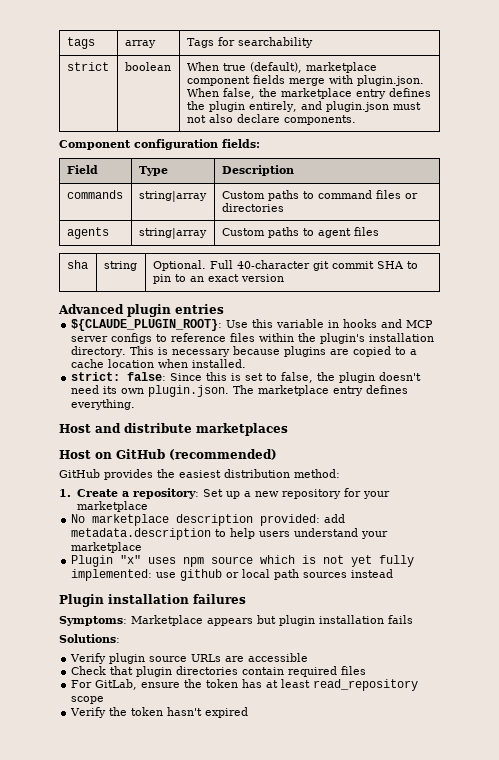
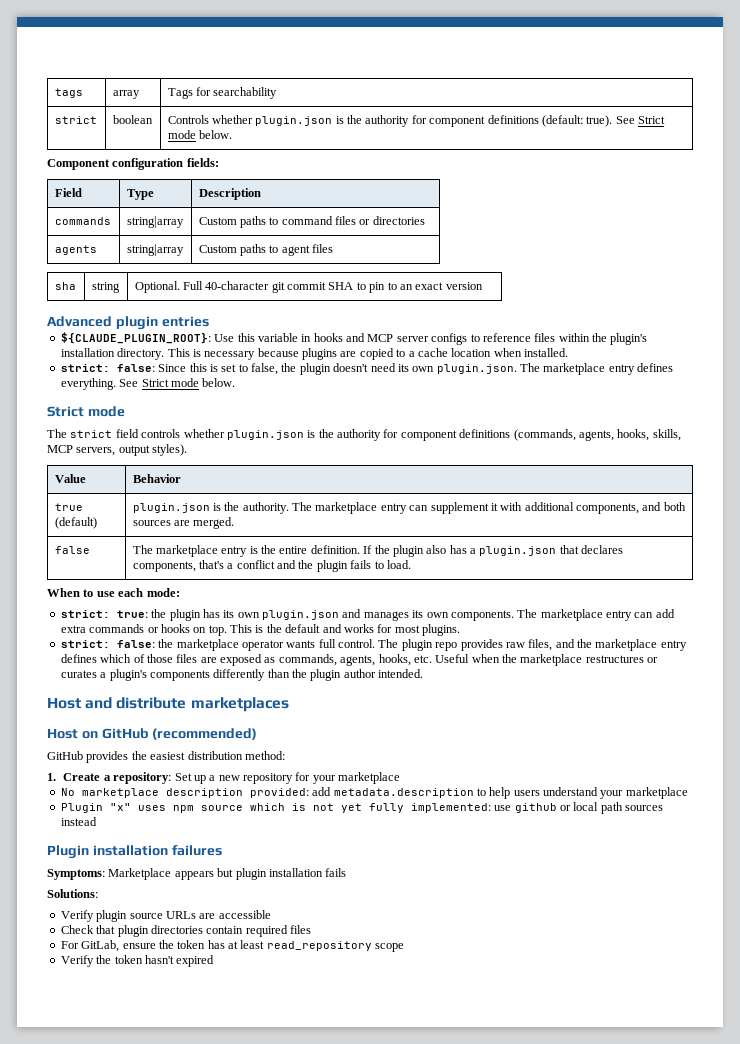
[186,62,377,73] [186,75,424,86] [186,88,431,99] [186,101,421,112] [186,114,356,125] When true (default), marketplace component fields merge with plugin.json. When false, the marketplace entry defines the plugin entirely, and plugin.json must not also declare components. -> [167,115,666,127] [167,130,232,139] Controls whether plugin.json is the authority for component definitions (default: true). See Strict mode below.
(136, 404) none -> [119,378,236,387] [47,406,125,417] [47,429,681,441] [47,444,188,456] [54,474,86,483] [132,474,181,483] [54,503,83,511] [54,517,97,529] [132,502,686,514] [132,517,235,529] [54,546,90,554] [132,545,624,557] [132,560,411,572] [47,588,180,597] [60,609,675,621] [60,624,460,636] [60,639,687,651] [60,654,659,666] [60,669,424,681] See Strict mode below. // Strict mode // The strict field controls whether plugin.json is the authority for component definitions (commands, agents, hooks, skills, MCP servers, output styles). // Value | Behavior // true (default) | plugin.json is the authority. The marketplace entry can supplement it with additional components, and both sources are merged. // false | The marketplace entry is the entire definition. If the plugin also has a plugin.json that declares components, that's a conflict and the plugin fails to load. // When to use each mode: // strict: true: the plugin has its own plugin.json and manages its own components. The marketplace entry can add extra commands or hooks on top. This is the default and works for most plugins. // strict: false: the marketplace operator wants full control. The plugin repo provides raw files, and the marketplace entry defines which of those files are exposed as commands, agents, hooks, etc. Useful when the marketplace restructures or curates a plugin's components differently than the plugin author intended.

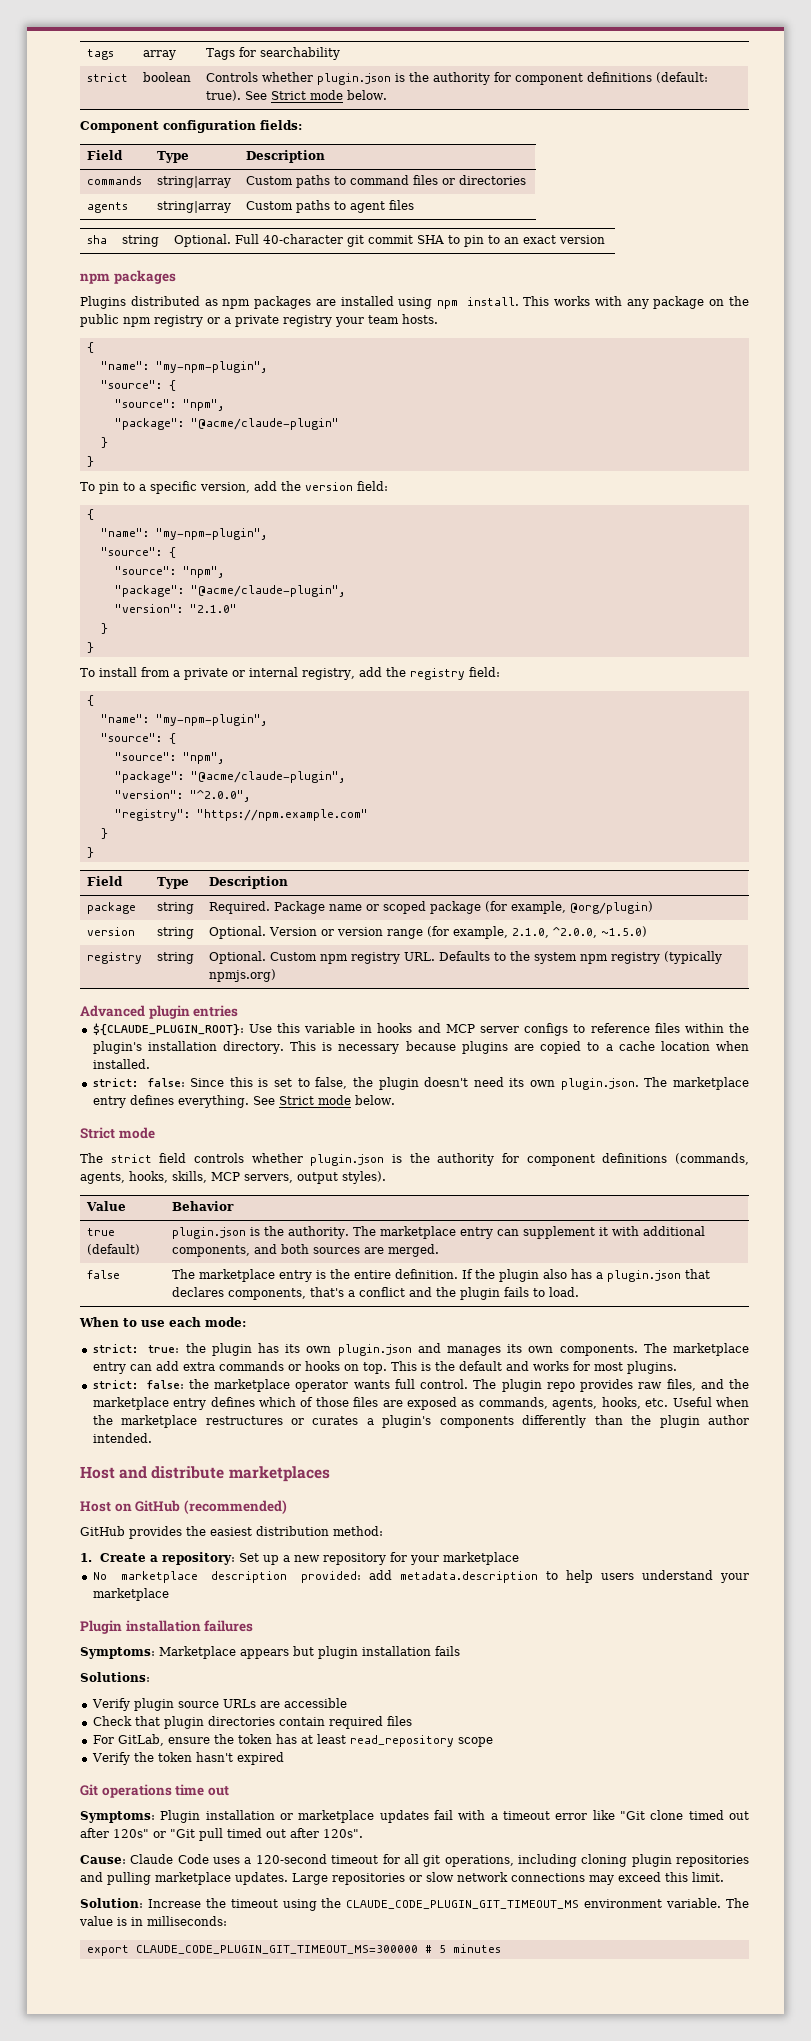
(483, 286) none -> [80,270,176,284] [80,296,749,309] [80,314,438,327] [86,342,94,353] [100,361,267,373] [100,380,176,391] [114,399,224,411] [114,418,339,430] [100,437,108,448] [86,456,94,467] [80,481,388,494] [86,509,94,520] [100,528,267,540] [100,547,176,558] [114,566,224,578] [114,585,345,597] [114,604,237,613] [100,623,108,634] [86,642,94,653] [80,667,500,680] [86,695,94,706] [100,714,267,726] [100,733,176,744] [114,752,224,764] [114,771,345,783] [114,790,250,802] [114,809,368,821] [100,828,108,839] [86,847,94,858] [87,876,124,886] [157,877,190,889] [209,876,289,889] [87,902,137,914] [157,902,195,914] [209,901,654,914] [87,927,136,936] [157,927,195,939] [209,926,648,939] [87,952,143,964] [157,952,195,964] [209,951,723,964] [209,969,277,982] // npm packages // Plugins distributed as npm packages are installed using npm install. This works with any package on the public npm registry or a private registry your team hosts. // { // "name": "my-npm-plugin", // "source": { // "source": "npm", // "package": "@acme/claude-plugin" // } // } // To pin to a specific version, add the version field: // { // "name": "my-npm-plugin", // "source": { // "source": "npm", // "package": "@acme/claude-plugin", // "version": "2.1.0" // } // } // To install from a private or internal registry, add the registry field: // { // "name": "my-npm-plugin", // "source": { // "source": "npm", // "package": "@acme/claude-plugin", // "version": "^2.0.0", // "registry": "https://npm.example.com" // } // } // Field | Type | Description // package | string | Required. Package name or scoped package (for example, @org/plugin) // version | string | Optional. Version or version range (for example, 2.1.0, ^2.0.0, ~1.5.0) // registry | string | Optional. Custom npm registry URL. Defaults to the system npm registry (typically npmjs.org)
[60,802,663,814] [60,817,97,826] // Plugin "x" uses npm source which is not yet fully implemented: use github or local path sources instead -> (169, 1594) none
(215, 961) none -> [80,1784,229,1798] [80,1810,750,1823] [80,1828,363,1841] [80,1854,749,1867] [80,1872,724,1885] [80,1898,750,1911] [79,1916,227,1926] [86,1944,501,1956] // Git operations time out // Symptoms: Plugin installation or marketplace updates fail with a timeout error like "Git clone timed out after 120s" or "Git pull timed out after 120s". // Cause: Claude Code uses a 120-second timeout for all git operations, including cloning plugin repositories and pulling marketplace updates. Large repositories or slow network connections may exceed this limit. // Solution: Increase the timeout using the CLAUDE_CODE_PLUGIN_GIT_TIMEOUT_MS environment variable. The value is in milliseconds: // export CLAUDE_CODE_PLUGIN_GIT_TIMEOUT_MS=300000 # 5 minutes

